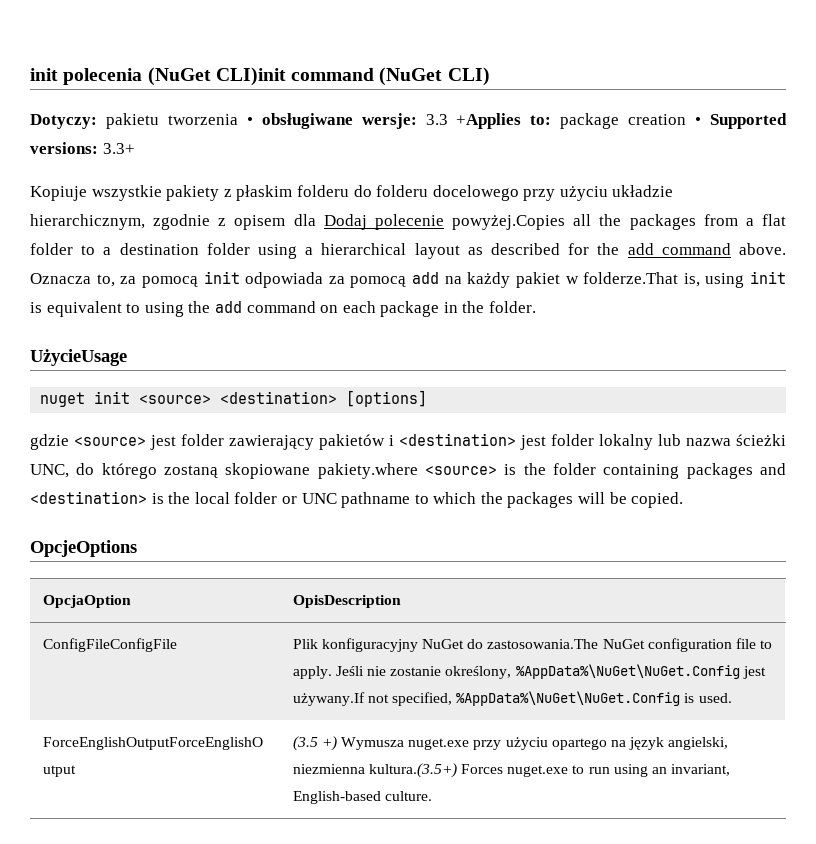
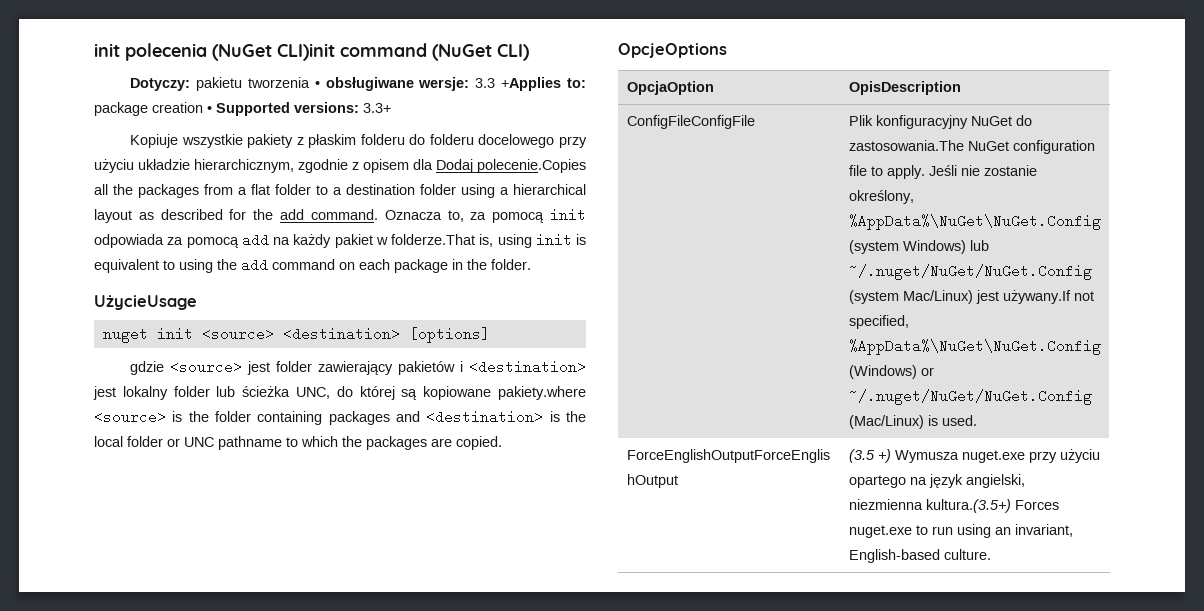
[374,214,566,230] polecenie powyżej.Copies -> [477,159,586,173] polecenie.Copies
[661,243,787,255] command above. -> [310,209,378,220] command.
[551,434,786,450] [30,463,311,479] folder lokalny lub nazwa ścieżki UNC, do którego zostaną skopiowane -> [122,386,492,400] lokalny folder lub ścieżka UNC, do której są kopiowane
[578,492,627,504] will be -> [431,438,452,447] are
(740, 671) none -> [848,240,989,254] [848,264,1092,280] [848,290,973,304] (system Windows) lub ~/.nuget/NuGet/NuGet.Config (system Mac/Linux)
(681, 698) none -> [848,365,934,379] [848,389,1092,405] [848,415,924,429] (Windows) or ~/.nuget/NuGet/NuGet.Config (Mac/Linux)

